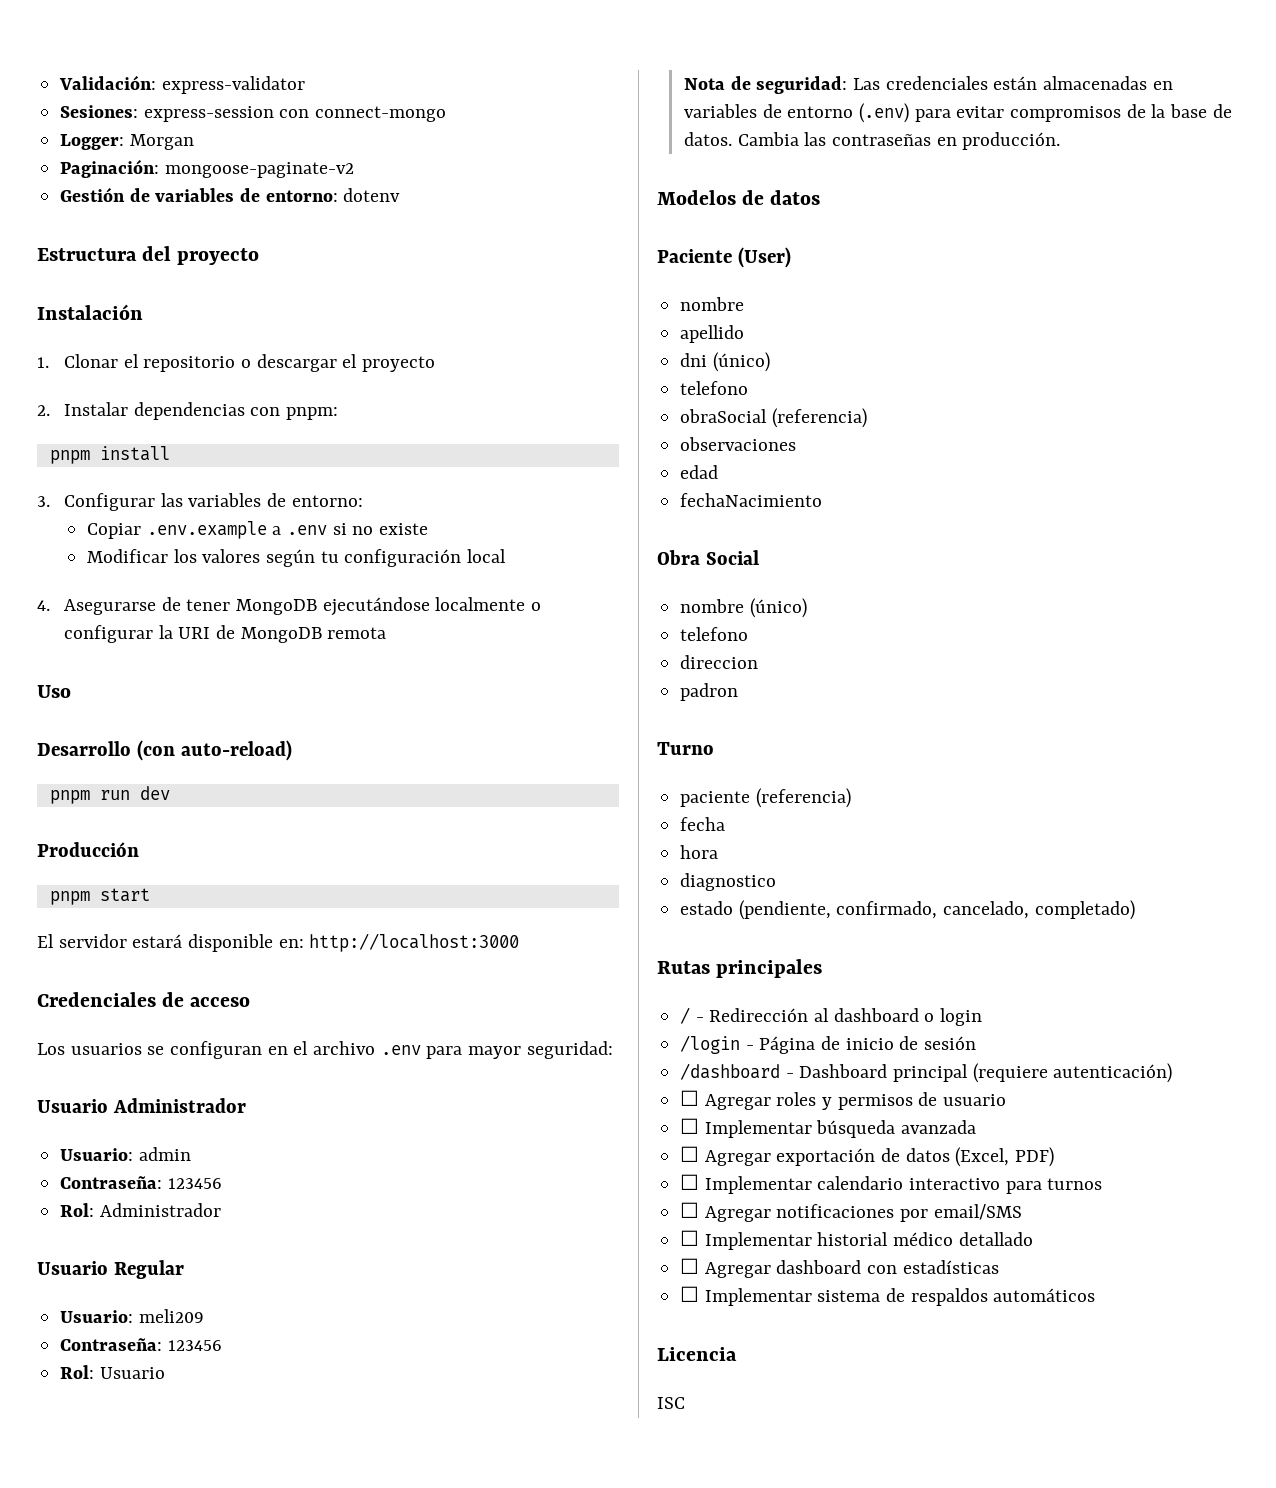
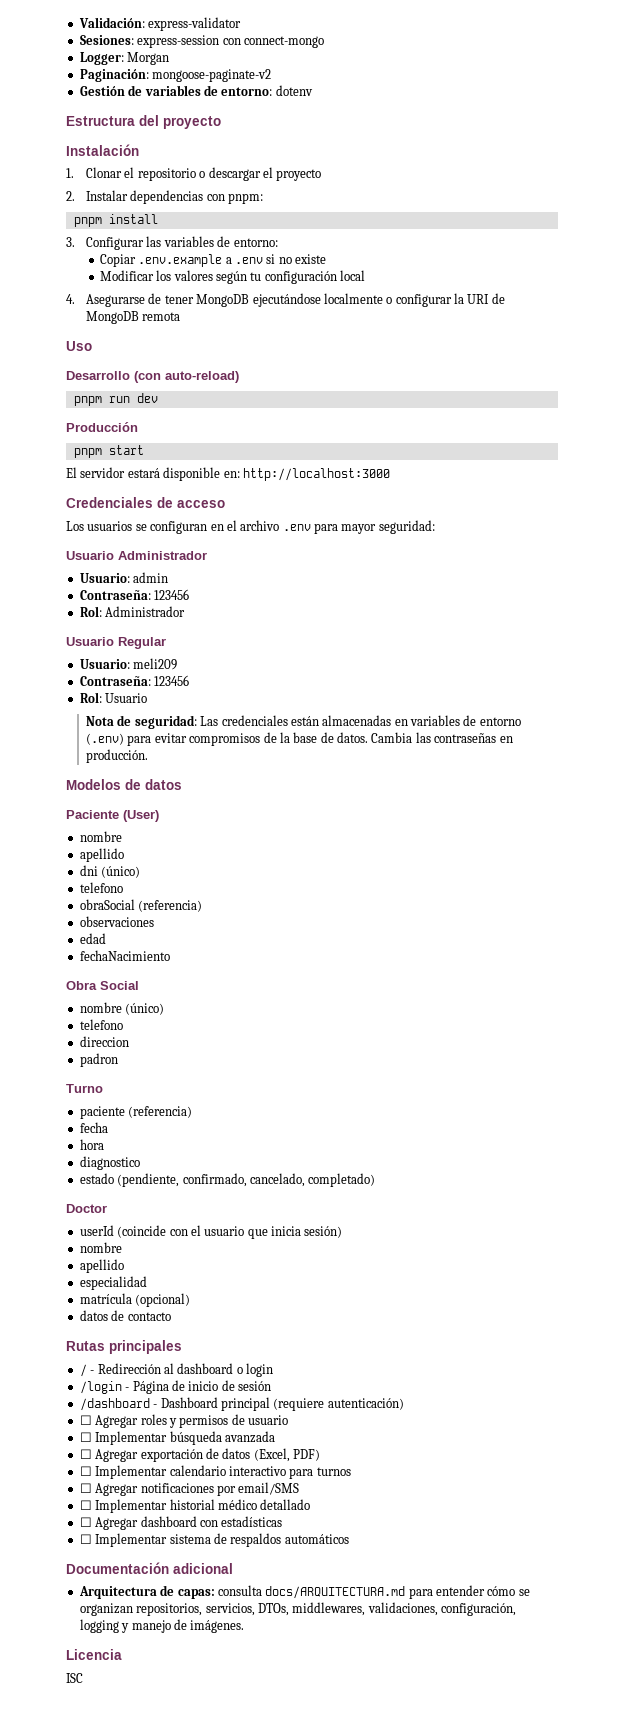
(1135, 910) none -> [66,1204,107,1213] [79,1225,343,1239] [79,1242,122,1253] [79,1259,124,1273] [79,1276,147,1290] [79,1293,191,1307] [79,1310,171,1321] // Doctor // userId (coincide con el usuario que inicia sesión) // nombre // apellido // especialidad // matrícula (opcional) // datos de contacto
(1096, 1295) none -> [66,1562,233,1574] [78,1585,530,1599] [79,1602,516,1616] [79,1619,245,1633] // Documentación adicional // Arquitectura de capas: consulta docs/ARQUITECTURA.md para entender cómo se organizan repositorios, servicios, DTOs, middlewares, validaciones, configuración, logging y manejo de imágenes.

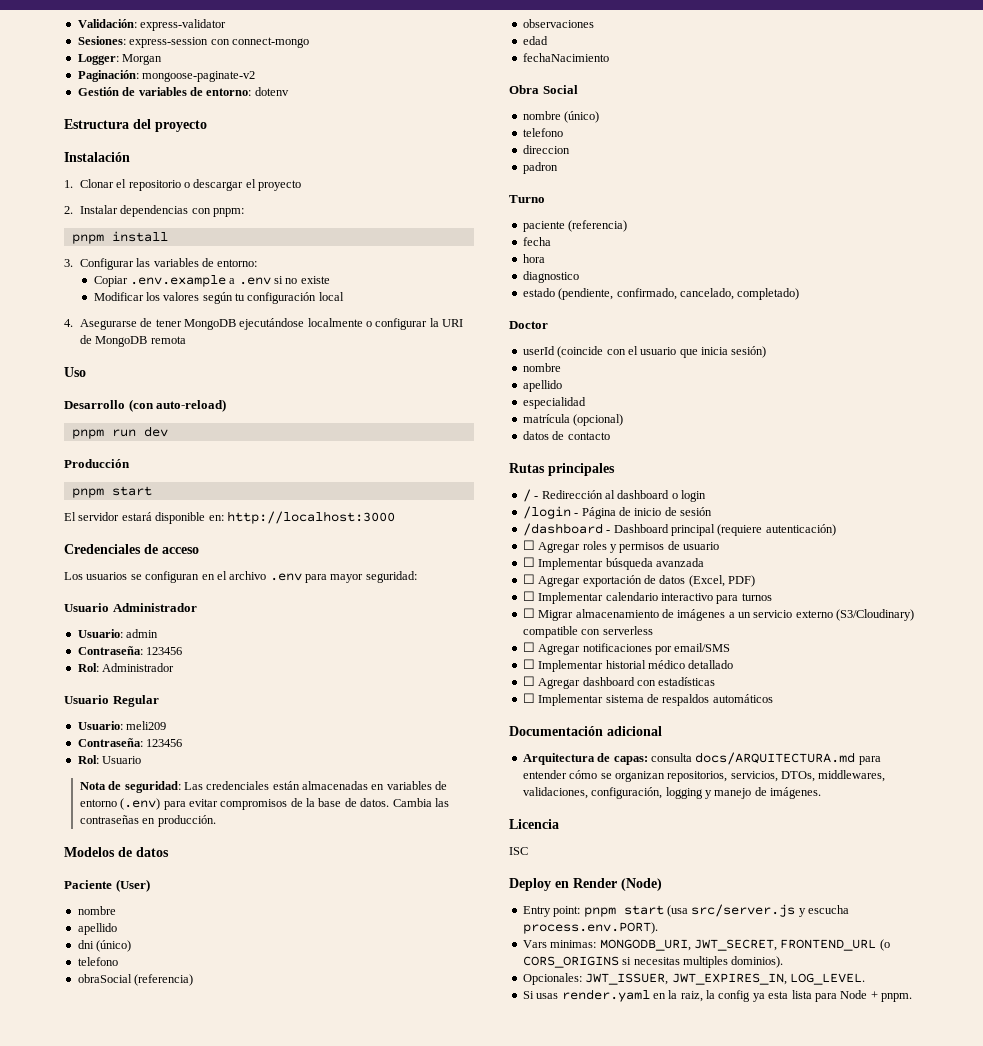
(351, 1471) none -> [522,608,915,621] [522,626,653,638] // ☐ Migrar almacenamiento de imágenes a un servicio externo (S3/Cloudinary) compatible con serverless
(83, 1678) none -> [509,878,662,891] [522,904,849,917] [522,922,658,934] [522,939,890,951] [522,956,784,968] [522,973,865,985] [522,989,912,1002] // Deploy en Render (Node) // Entry point: pnpm start (usa src/server.js y escucha process.env.PORT). // Vars minimas: MONGODB_URI, JWT_SECRET, FRONTEND_URL (o CORS_ORIGINS si necesitas multiples dominios). // Opcionales: JWT_ISSUER, JWT_EXPIRES_IN, LOG_LEVEL. // Si usas render.yaml en la raiz, la config ya esta lista para Node + pnpm.

